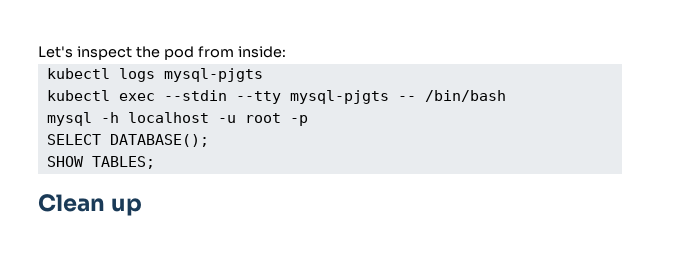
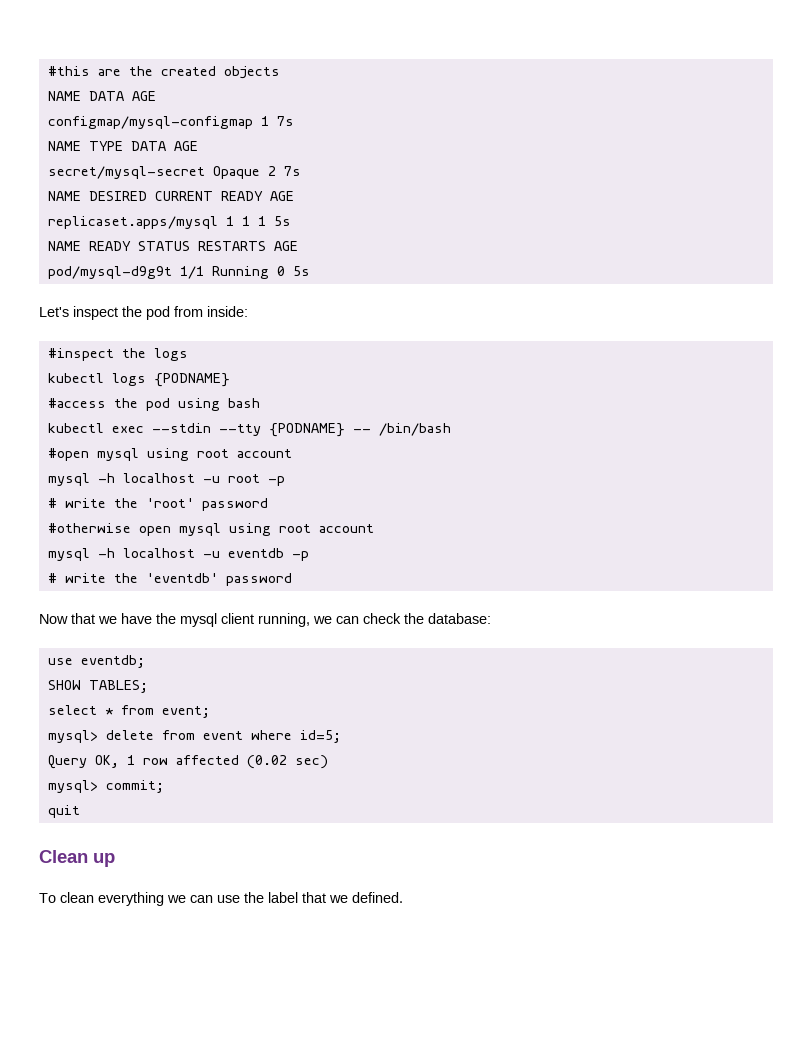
(38, 52) none -> [47,66,280,79] [47,91,156,101] [47,116,294,129] [47,141,198,151] [47,166,301,179] [47,191,294,201] [47,216,291,229] [47,241,298,251] [47,266,310,279] #this are the created objects // NAME DATA AGE // configmap/mysql-configmap 1 7s // NAME TYPE DATA AGE // secret/mysql-secret Opaque 2 7s // NAME DESIRED CURRENT READY AGE // replicaset.apps/mysql 1 1 1 5s // NAME READY STATUS RESTARTS AGE // pod/mysql-d9g9t 1/1 Running 0 5s //
(286, 52) none -> [47,348,188,361] // #inspect the logs
[163,68,263,82] mysql-pjgts -> [153,373,230,387] [47,398,260,411] {PODNAME} // #access the pod using bash
[289,90,389,104] mysql-pjgts -> [268,423,345,437] {PODNAME}
(506, 96) none -> [47,448,292,461] // #open mysql using root account
[46,134,209,147] [46,156,155,169] [38,194,143,216] SELECT DATABASE(); // SHOW TABLES; // Clean up -> [47,498,268,511] [47,523,374,536] [47,548,309,561] [47,573,292,586] [39,613,491,627] [47,655,145,668] [47,680,148,693] [47,705,210,718] [47,730,341,743] [47,755,328,769] [47,780,164,793] [47,805,80,818] [39,850,115,867] [39,892,403,906] # write the 'root' password // #otherwise open mysql using root account // mysql -h localhost -u eventdb -p // # write the 'eventdb' password // Now that we have the mysql client running, we can check the database: // use eventdb; // SHOW TABLES; // select * from event; // mysql> delete from event where id=5; // Query OK, 1 row affected (0.02 sec) // mysql> commit; // quit // Clean up // To clean everything we can use the label that we defined.

